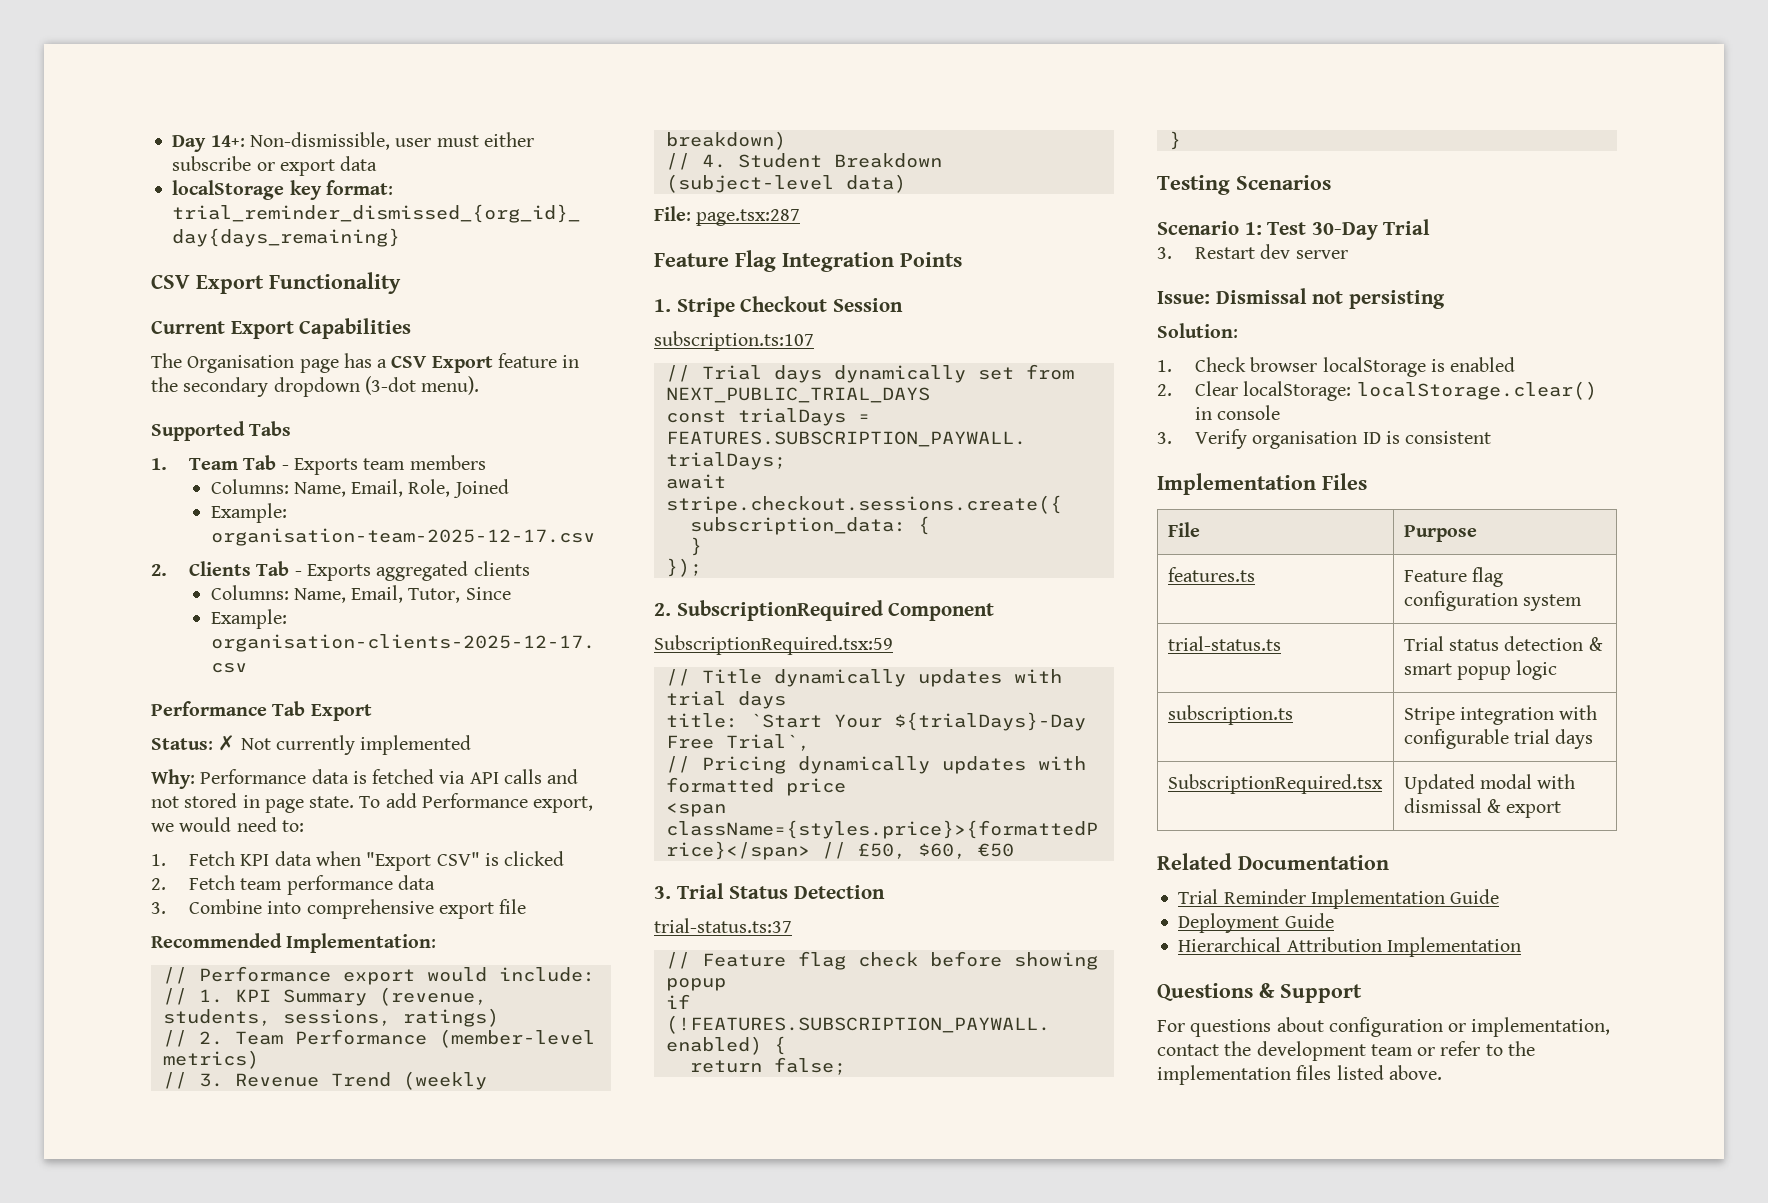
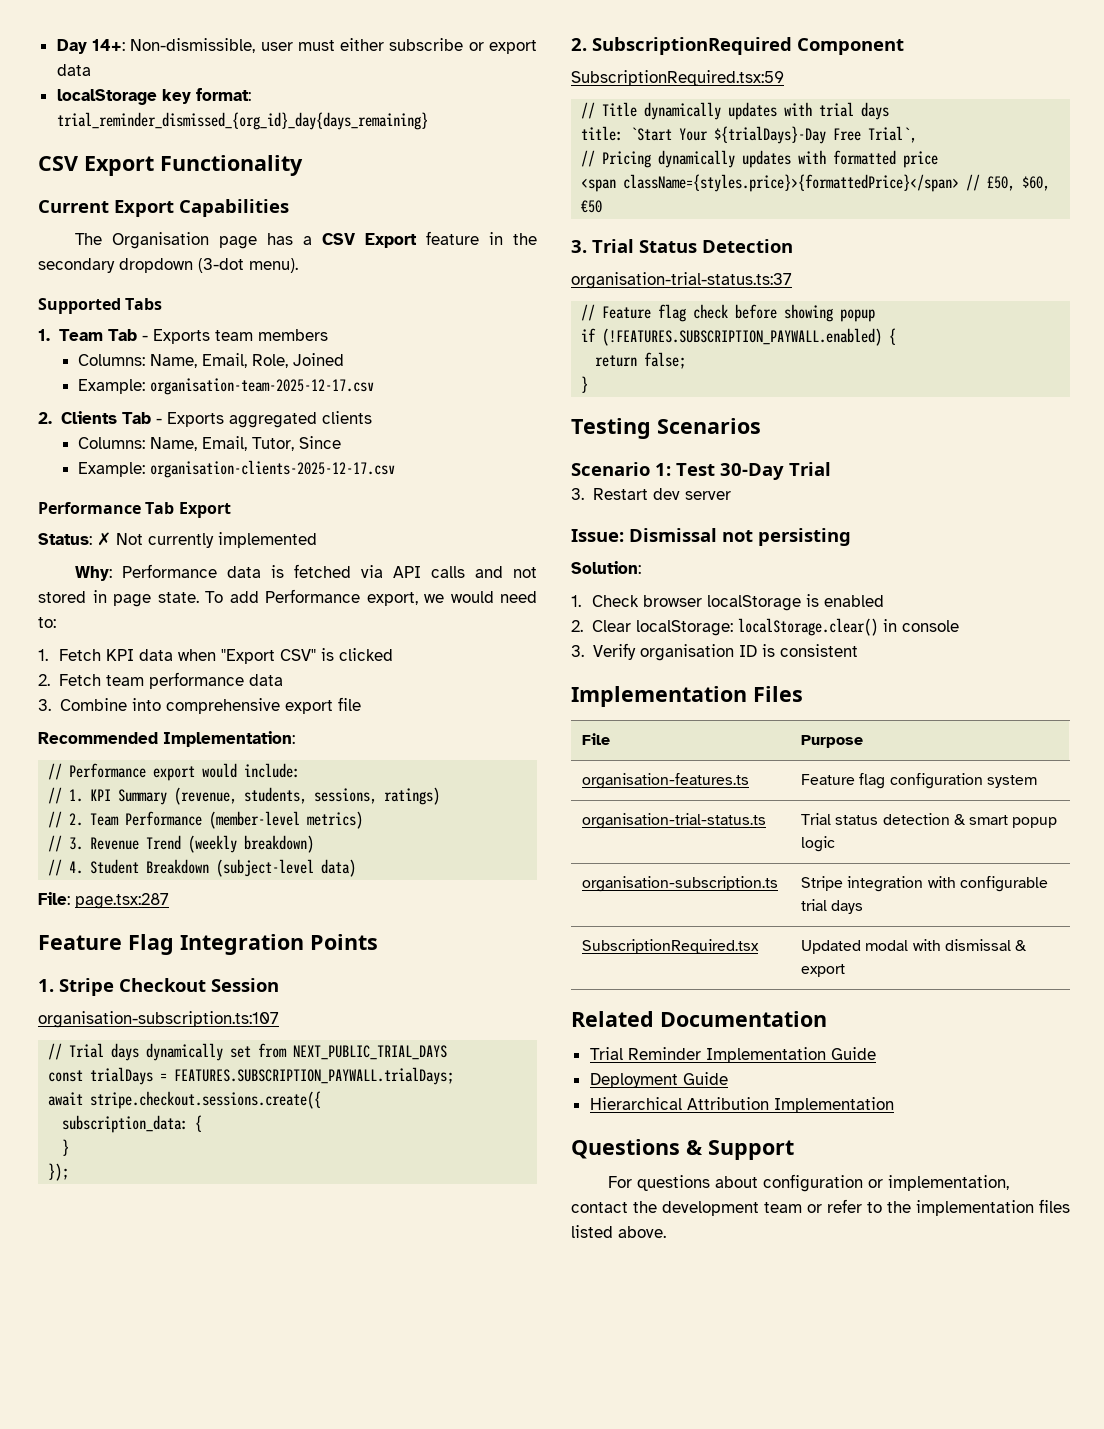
[654,331,814,351] subscription.ts:107 -> [38,1011,279,1028] organisation-subscription.ts:107
[654,918,792,933] trial-status.ts:37 -> [571,272,792,289] organisation-trial-status.ts:37
[1167,567,1255,582] features.ts -> [582,773,750,789] organisation-features.ts
[1167,636,1281,651] trial-status.ts -> [582,813,767,829] organisation-trial-status.ts
[1167,705,1293,725] subscription.ts -> [582,876,779,892] organisation-subscription.ts

